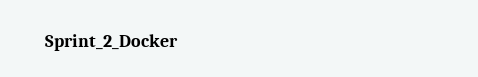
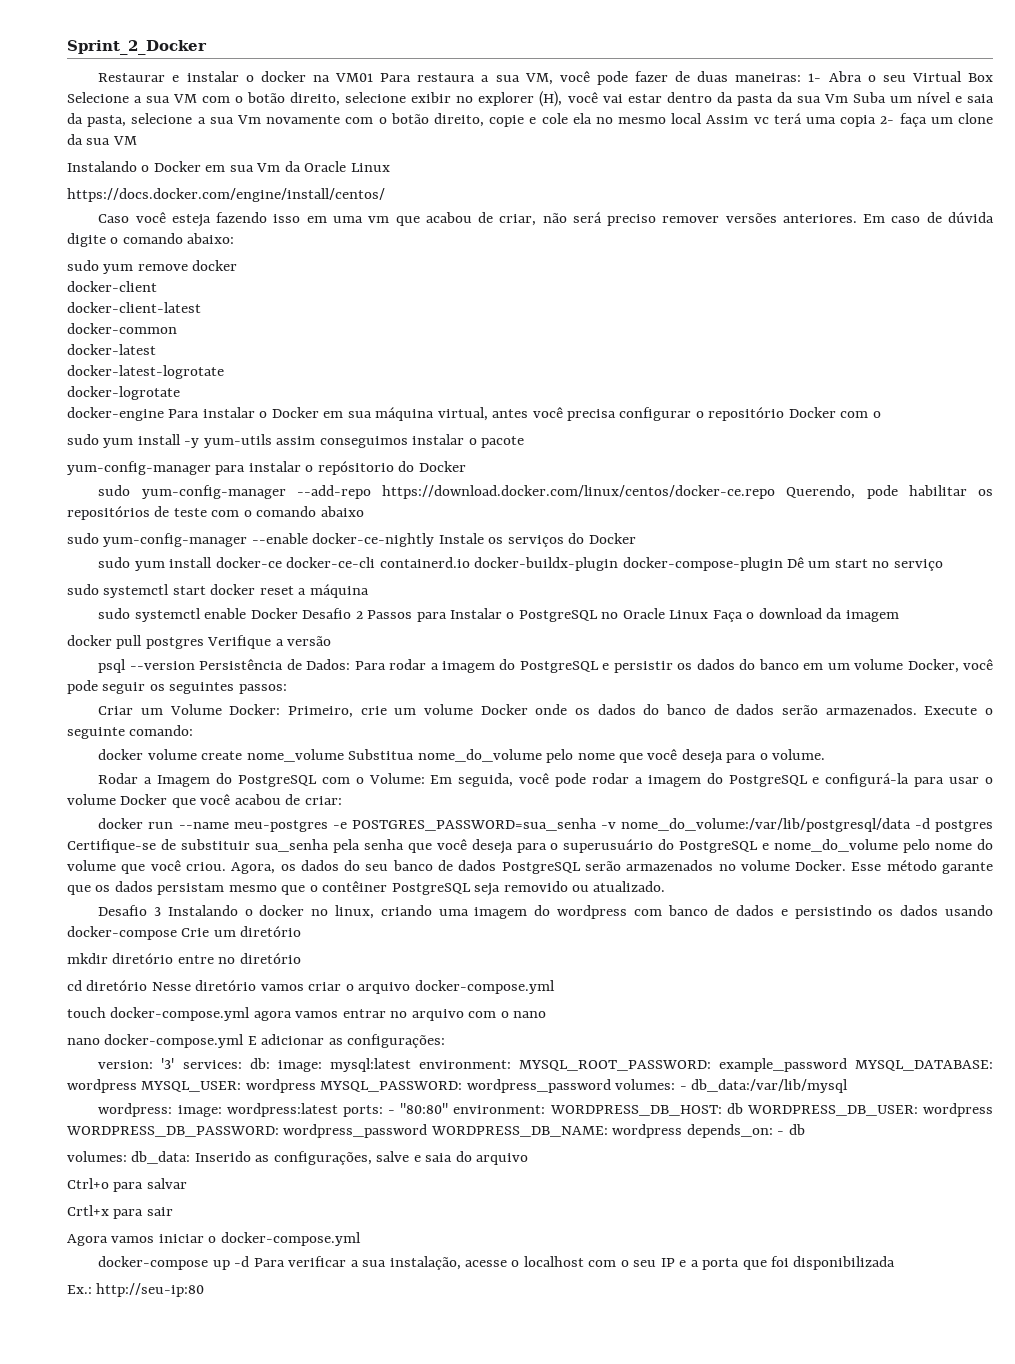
(178, 42) none -> [98,71,994,85] [67,91,995,107] [67,113,994,127] [67,134,137,145] [67,161,390,172] [67,188,385,202] [98,212,994,227] [67,233,235,247] [67,260,238,274] [67,281,157,292] [67,302,201,313] [67,323,177,334] [67,344,156,355] [67,365,224,379] [67,386,180,400] [67,407,881,421] [67,434,525,448] [67,461,466,475] [98,485,994,499] [67,506,364,520] [67,533,636,547] [98,557,943,571] [67,584,369,598] [98,608,899,622] [67,635,332,649] [98,659,994,673] [67,680,287,694] [98,704,993,718] [67,725,194,739] [98,749,826,764] [98,773,993,787] [67,794,342,808] [98,818,993,832] [67,839,994,854] [67,860,993,874] [67,881,666,896] [98,905,994,919] [67,926,302,940] [67,953,301,964] [67,980,555,994] [67,1007,547,1021] [67,1034,446,1048] [98,1058,993,1072] [67,1079,849,1093] [98,1103,993,1117] [66,1124,805,1138] [67,1151,529,1165] [67,1178,187,1192] [67,1205,173,1219] [67,1232,361,1246] [98,1256,896,1270] [67,1283,205,1297] // Restaurar e instalar o docker na VM01 Para restaura a sua VM, você pode fazer de duas maneiras: 1- Abra o seu Virtual Box Selecione a sua VM com o botão direito, selecione exibir no explorer (H), você vai estar dentro da pasta da sua Vm Suba um nível e saia da pasta, selecione a sua Vm novamente com o botão direito, copie e cole ela no mesmo local Assim vc terá uma copia 2- faça um clone da sua VM // Instalando o Docker em sua Vm da Oracle Linux // https://docs.docker.com/engine/install/centos/ // Caso você esteja fazendo isso em uma vm que acabou de criar, não será preciso remover versões anteriores. Em caso de dúvida digite o comando abaixo: // sudo yum remove docker // docker-client // docker-client-latest // docker-common // docker-latest // docker-latest-logrotate // docker-logrotate // docker-engine Para instalar o Docker em sua máquina virtual, antes você precisa configurar o repositório Docker com o // sudo yum install -y yum-utils assim conseguimos instalar o pacote // yum-config-manager para instalar o repósitorio do Docker // sudo yum-config-manager --add-repo https://download.docker.com/linux/centos/docker-ce.repo Querendo, pode habilitar os repositórios de teste com o comando abaixo // sudo yum-config-manager --enable docker-ce-nightly Instale os serviços do Docker // sudo yum install docker-ce docker-ce-cli containerd.io docker-buildx-plugin docker-compose-plugin Dê um start no serviço // sudo systemctl start docker reset a máquina // sudo systemctl enable Docker Desafio 2 Passos para Instalar o PostgreSQL no Oracle Linux Faça o download da imagem // docker pull postgres Verifique a versão // psql --version Persistência de Dados: Para rodar a imagem do PostgreSQL e persistir os dados do banco em um volume Docker, você pode seguir os seguintes passos: // Criar um Volume Docker: Primeiro, crie um volume Docker onde os dados do banco de dados serão armazenados. Execute o seguinte comando: // docker volume create nome_volume Substitua nome_do_volume pelo nome que você deseja para o volume. // Rodar a Imagem do PostgreSQL com o Volume: Em seguida, você pode rodar a imagem do PostgreSQL e configurá-la para usar o volume Docker que você acabou de criar: // docker run --name meu-postgres -e POSTGRES_PASSWORD=sua_senha -v nome_do_volume:/var/lib/postgresql/data -d postgres Certifique-se de substituir sua_senha pela senha que você deseja para o superusuário do PostgreSQL e nome_do_volume pelo nome do volume que você criou. Agora, os dados do seu banco de dados PostgreSQL serão armazenados no volume Docker. Esse método garante que os dados persistam mesmo que o contêiner PostgreSQL seja removido ou atualizado. // Desafio 3 Instalando o docker no linux, criando uma imagem do wordpress com banco de dados e persistindo os dados usando docker-compose Crie um diretório // mkdir diretório entre no diretório // cd diretório Nesse diretório vamos criar o arquivo docker-compose.yml // touch docker-compose.yml agora vamos entrar no arquivo com o nano // nano docker-compose.yml E adicionar as configurações: // version: '3' services: db: image: mysql:latest environment: MYSQL_ROOT_PASSWORD: example_password MYSQL_DATABASE: wordpress MYSQL_USER: wordpress MYSQL_PASSWORD: wordpress_password volumes: - db_data:/var/lib/mysql // wordpress: image: wordpress:latest ports: - "80:80" environment: WORDPRESS_DB_HOST: db WORDPRESS_DB_USER: wordpress WORDPRESS_DB_PASSWORD: wordpress_password WORDPRESS_DB_NAME: wordpress depends_on: - db // volumes: db_data: Inserido as configurações, salve e saia do arquivo // Ctrl+o para salvar // Crtl+x para sair // Agora vamos iniciar o docker-compose.yml // docker-compose up -d Para verificar a sua instalação, acesse o localhost com o seu IP e a porta que foi disponibilizada // Ex.: http://seu-ip:80

